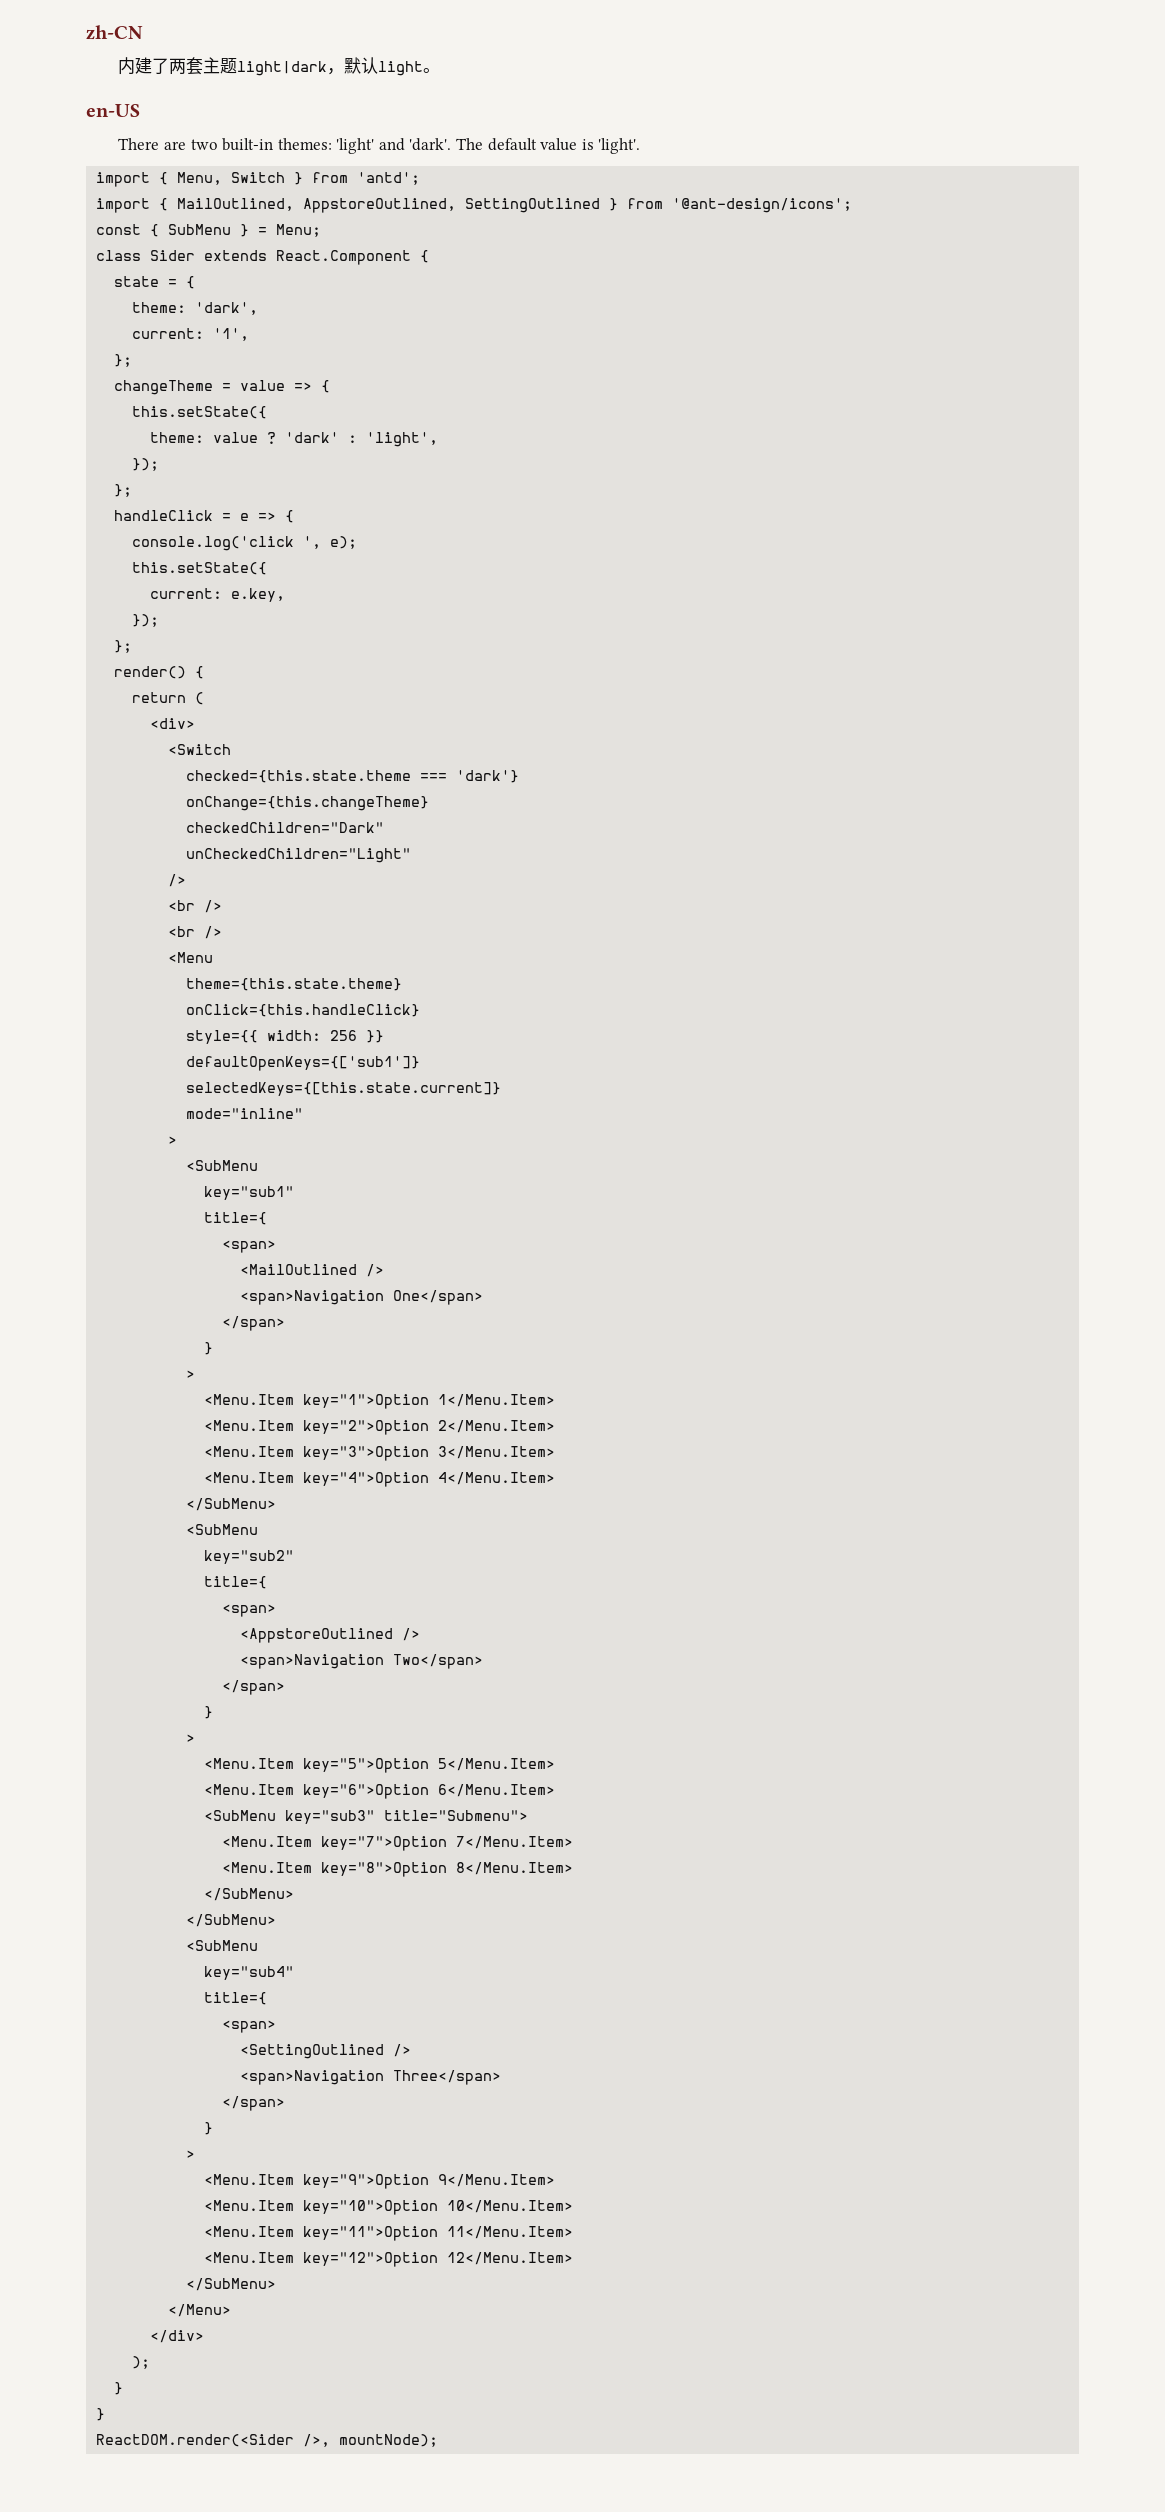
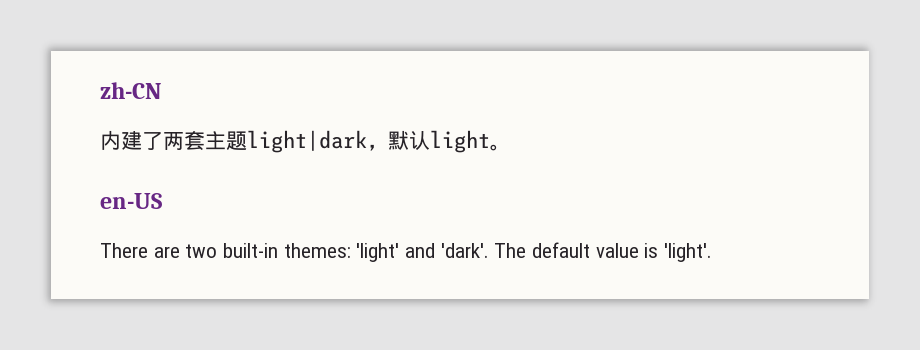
[96,172,421,187] [96,198,853,213] [96,224,322,237] [96,250,430,265] [114,276,196,289] [132,302,259,315] [132,328,250,341] [114,354,133,367] [114,380,331,395] [132,406,268,419] [150,432,439,447] [132,458,160,471] [114,484,133,497] [114,510,295,523] [132,536,358,551] [132,562,268,575] [150,588,286,602] [132,614,160,627] [114,640,133,653] [114,666,205,679] [132,692,205,705] [150,718,196,729] [168,744,232,755] [186,770,520,783] [186,796,430,811] [186,822,385,833] [186,848,412,863] [168,874,187,887] [168,900,223,913] [168,926,223,939] [168,952,214,963] [186,978,403,991] [186,1004,421,1017] [186,1030,385,1044] [186,1056,421,1071] [186,1082,502,1096] [186,1108,304,1119] [168,1136,178,1145] [186,1160,259,1171] [204,1186,295,1200] [204,1212,268,1225] [222,1240,277,1253] [240,1264,385,1277] [240,1290,484,1305] [222,1316,286,1331] [204,1342,214,1355] [186,1370,196,1379] [204,1394,556,1409] [204,1420,556,1435] [204,1446,556,1461] [204,1472,556,1487] [186,1498,277,1511] [186,1524,259,1535] [204,1550,295,1564] [204,1576,268,1589] [222,1604,277,1617] [240,1628,421,1643] [240,1654,484,1669] [222,1680,286,1695] [204,1706,214,1719] [186,1734,196,1743] [204,1758,556,1773] [204,1784,556,1799] [204,1810,529,1824] [222,1836,574,1851] [222,1862,574,1877] [204,1888,295,1901] [186,1914,277,1927] [186,1940,259,1951] [204,1966,295,1980] [204,1992,268,2005] [222,2020,277,2033] [240,2044,412,2059] [240,2070,502,2085] [222,2096,286,2111] [204,2122,214,2135] [186,2150,196,2159] [204,2174,556,2189] [204,2200,574,2215] [204,2226,574,2241] [204,2252,574,2267] [186,2278,277,2291] [168,2304,232,2317] [150,2330,205,2343] [132,2356,151,2369] [114,2382,124,2395] [96,2408,106,2421] [96,2434,439,2447] // import { Menu, Switch } from 'antd'; // import { MailOutlined, AppstoreOutlined, SettingOutlined } from '@ant-design/icons'; // const { SubMenu } = Menu; // class Sider extends React.Component { // state = { // theme: 'dark', // current: '1', // }; // changeTheme = value => { // this.setState({ // theme: value ? 'dark' : 'light', // }); // }; // handleClick = e => { // console.log('click ', e); // this.setState({ // current: e.key, // }); // }; // render() { // return ( // <div> // <Switch // checked={this.state.theme === 'dark'} // onChange={this.changeTheme} // checkedChildren="Dark" // unCheckedChildren="Light" // /> // <br /> // <br /> // <Menu // theme={this.state.theme} // onClick={this.handleClick} // style={{ width: 256 }} // defaultOpenKeys={['sub1']} // selectedKeys={[this.state.current]} // mode="inline" // > // <SubMenu // key="sub1" // title={ // <span> // <MailOutlined /> // <span>Navigation One</span> // </span> // } // > // <Menu.Item key="1">Option 1</Menu.Item> // <Menu.Item key="2">Option 2</Menu.Item> // <Menu.Item key="3">Option 3</Menu.Item> // <Menu.Item key="4">Option 4</Menu.Item> // </SubMenu> // <SubMenu // key="sub2" // title={ // <span> // <AppstoreOutlined /> // <span>Navigation Two</span> // </span> // } // > // <Menu.Item key="5">Option 5</Menu.Item> // <Menu.Item key="6">Option 6</Menu.Item> // <SubMenu key="sub3" title="Submenu"> // <Menu.Item key="7">Option 7</Menu.Item> // <Menu.Item key="8">Option 8</Menu.Item> // </SubMenu> // </SubMenu> // <SubMenu // key="sub4" // title={ // <span> // <SettingOutlined /> // <span>Navigation Three</span> // </span> // } // > // <Menu.Item key="9">Option 9</Menu.Item> // <Menu.Item key="10">Option 10</Menu.Item> // <Menu.Item key="11">Option 11</Menu.Item> // <Menu.Item key="12">Option 12</Menu.Item> // </SubMenu> // </Menu> // </div> // ); // } // } // ReactDOM.render(<Sider />, mountNode); -> (713, 252) none

